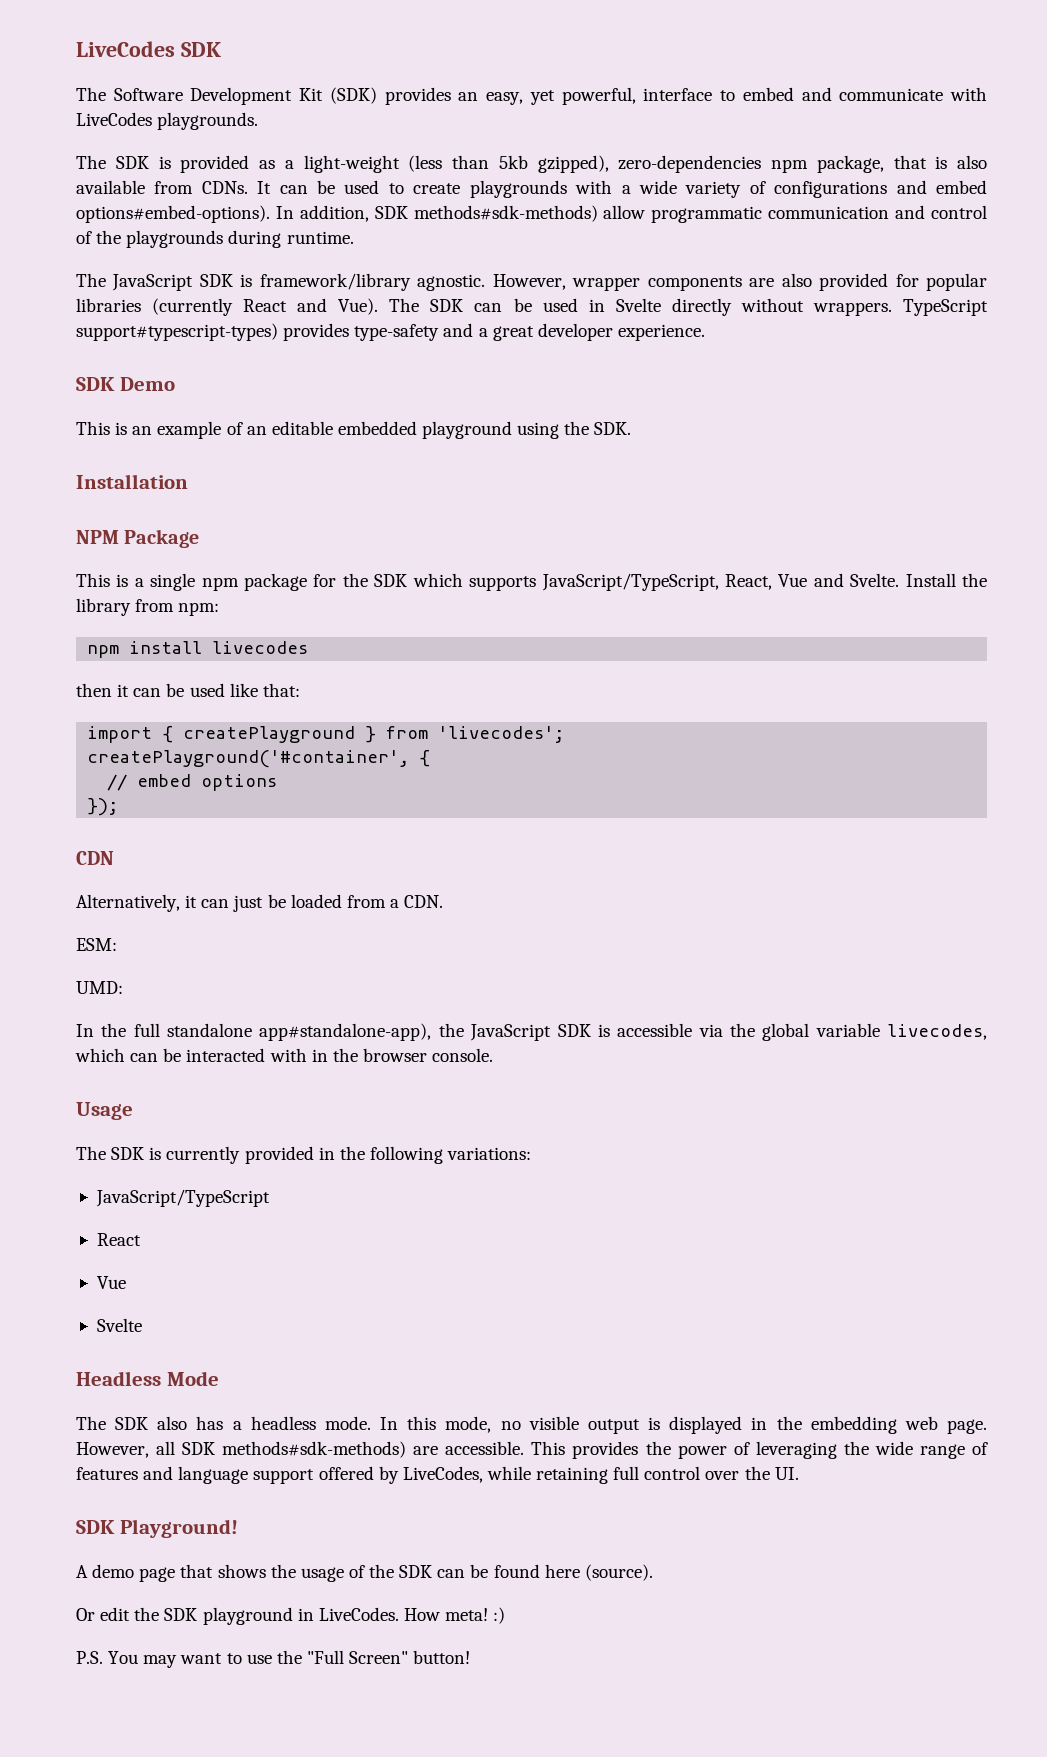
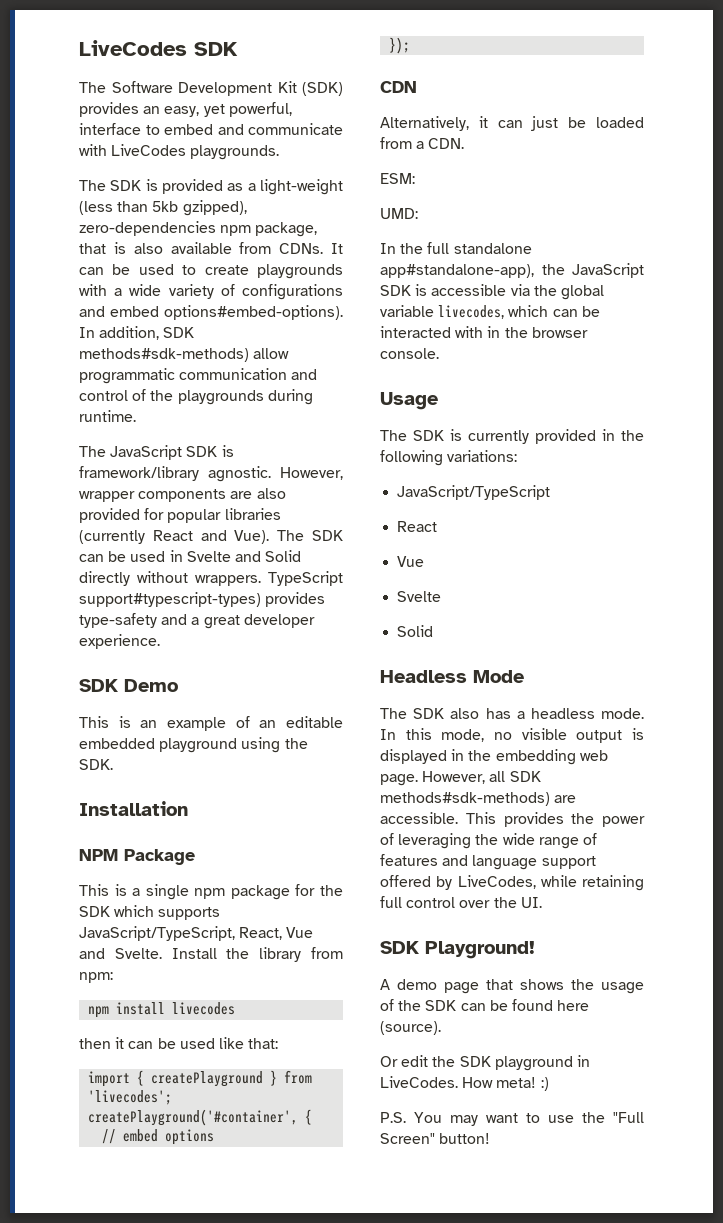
(661, 305) none -> [234,550,302,562] and Solid
(142, 1325) none -> [397,625,434,637] // Solid

